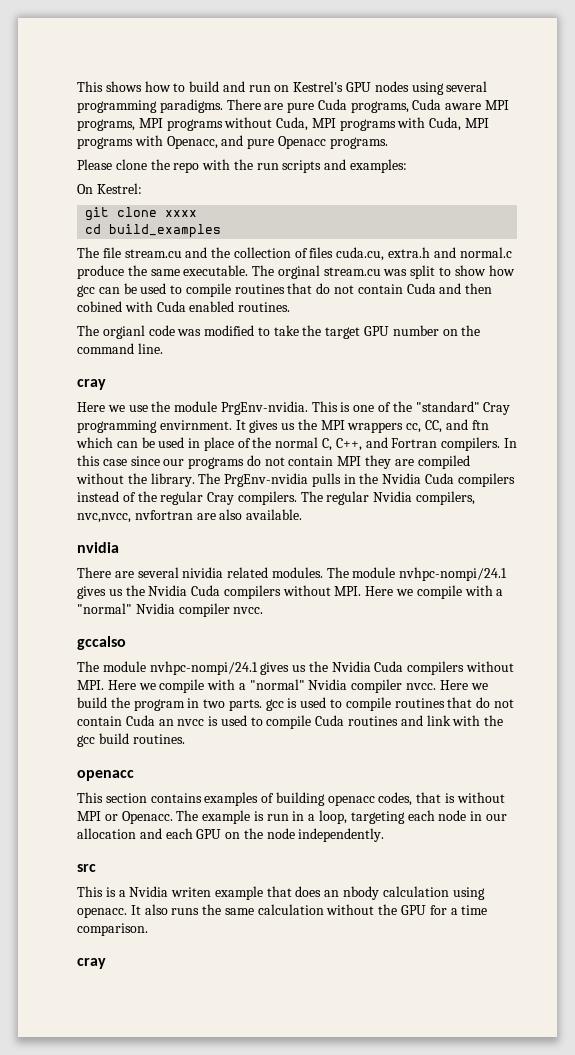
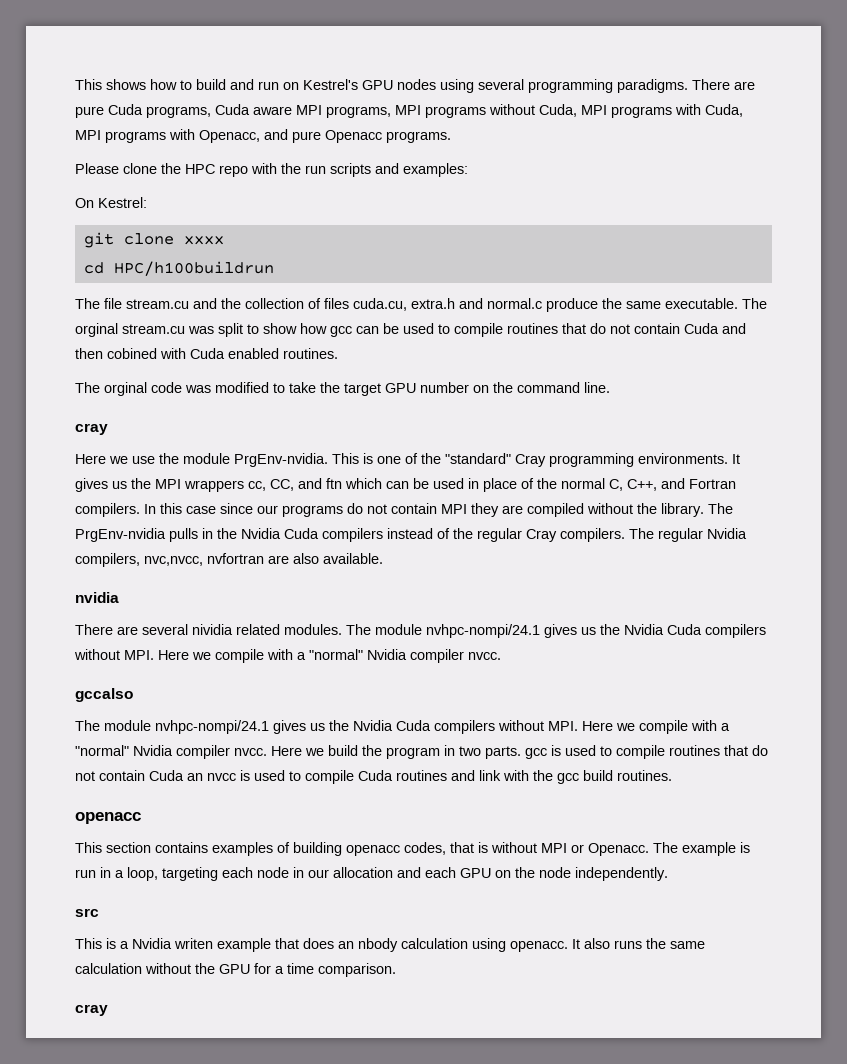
(170, 164) none -> [185,164,215,174] HPC
[109,224,222,238] build_examples -> [113,261,274,276] HPC/h100buildrun
[102,325,145,339] orgianl -> [104,382,147,396] orginal
[159,420,232,430] envirnment. -> [638,453,728,464] environments.

